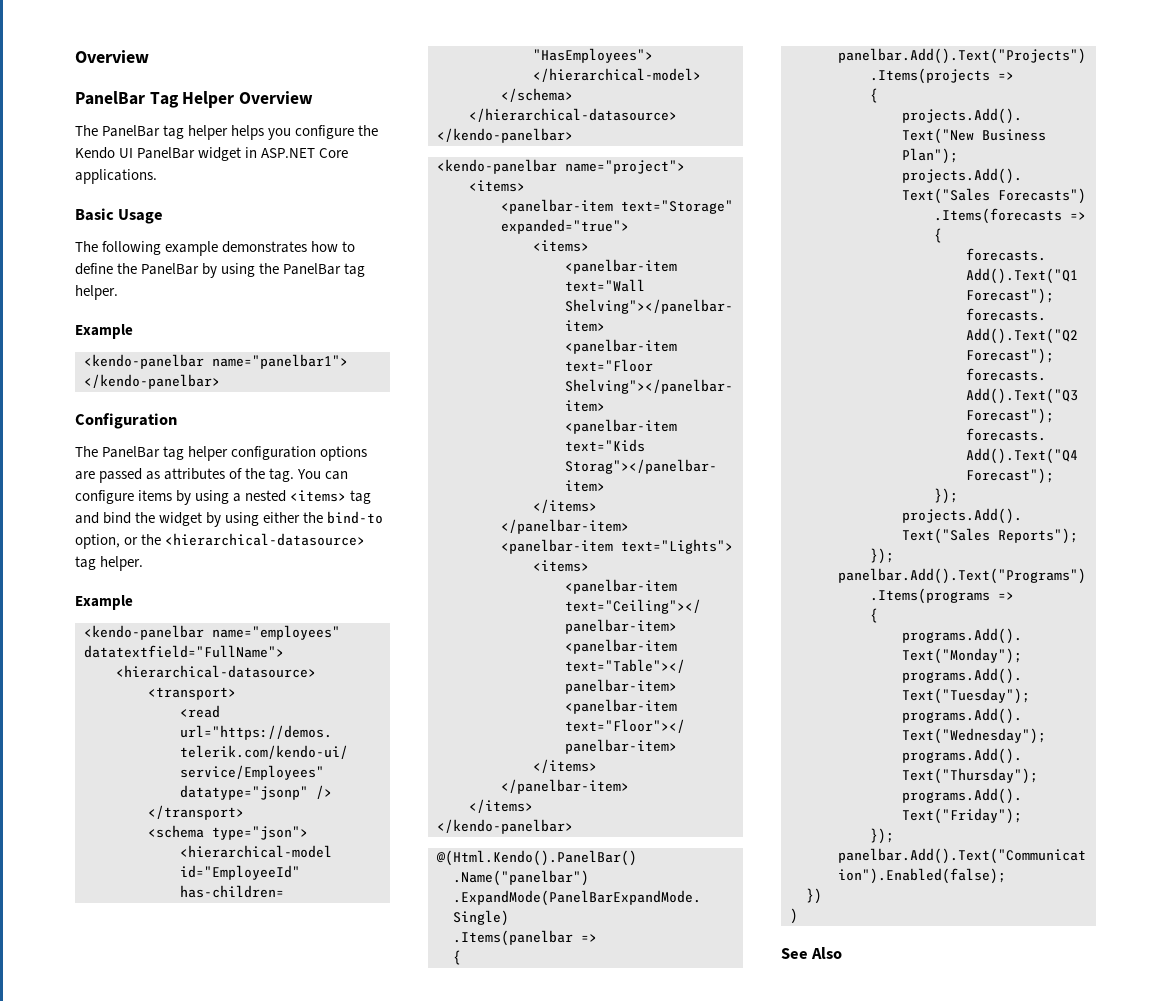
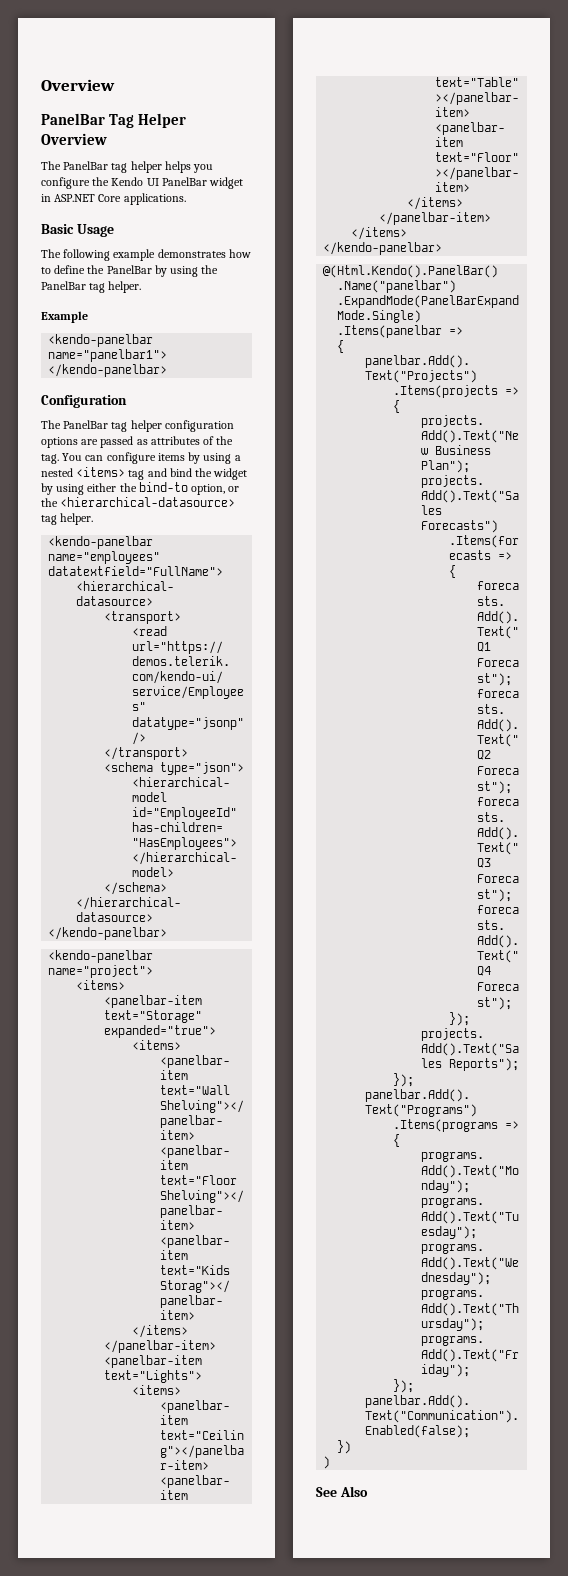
[75,595,133,610] // Example -> (94, 519) none

